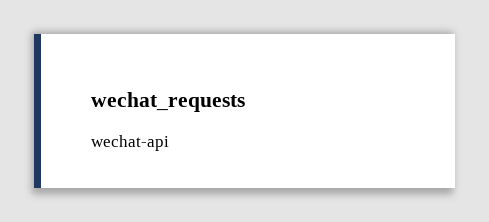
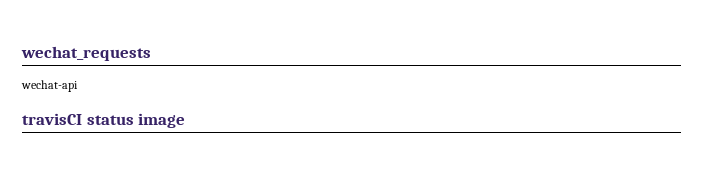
(169, 143) none -> [22,113,186,128] // travisCI status image

